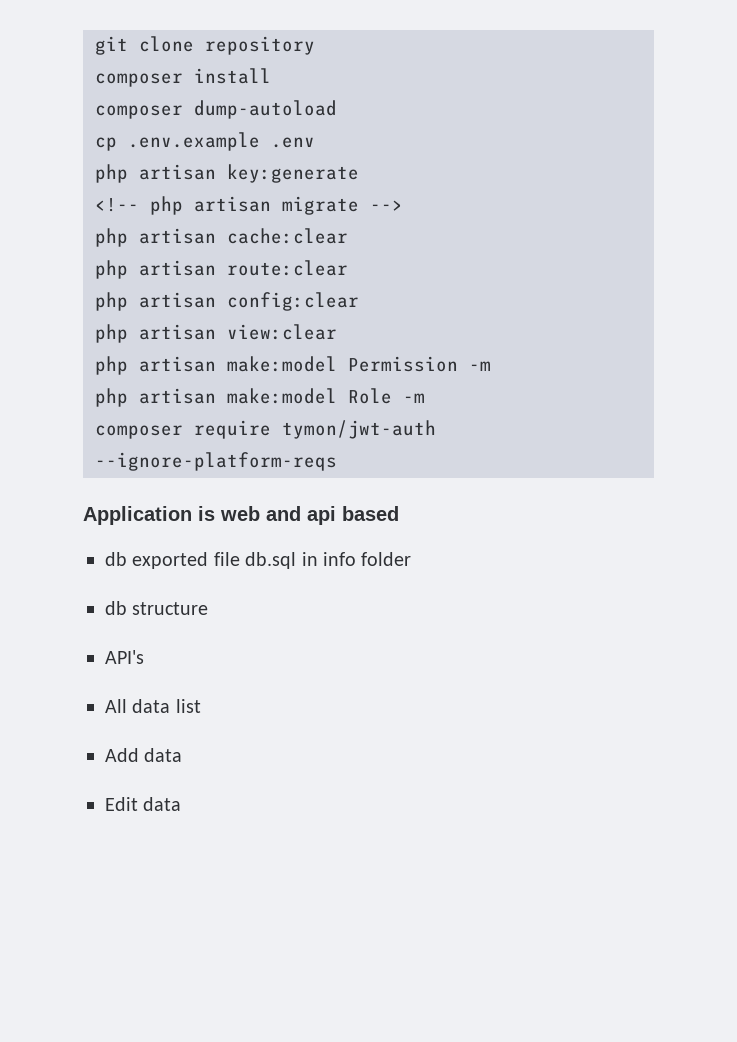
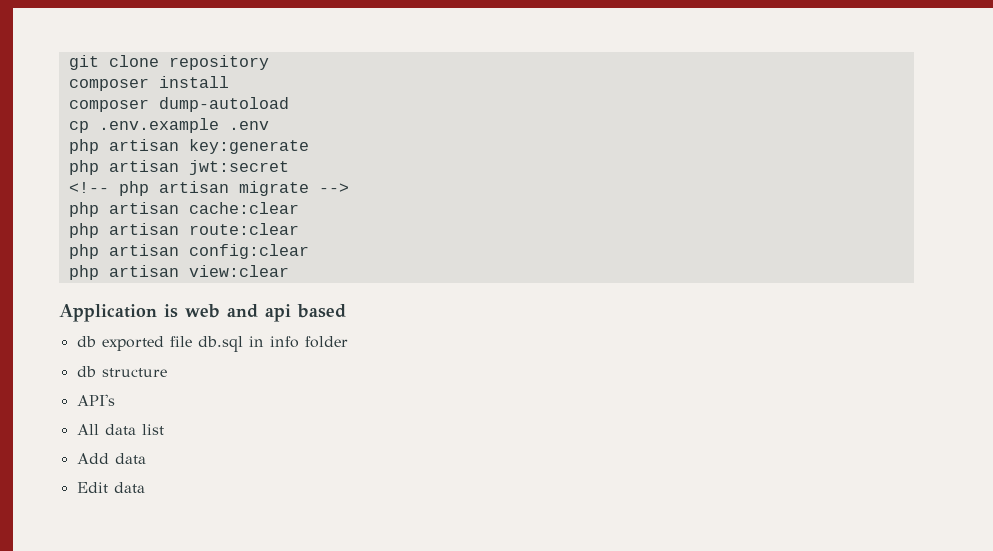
(359, 173) none -> [68,160,289,175] // php artisan jwt:secret
[95,356,491,375] [95,388,425,407] [95,420,436,439] [95,452,337,471] // php artisan make:model Permission -m // php artisan make:model Role -m // composer require tymon/jwt-auth --ignore-platform-reqs -> (289, 271) none

